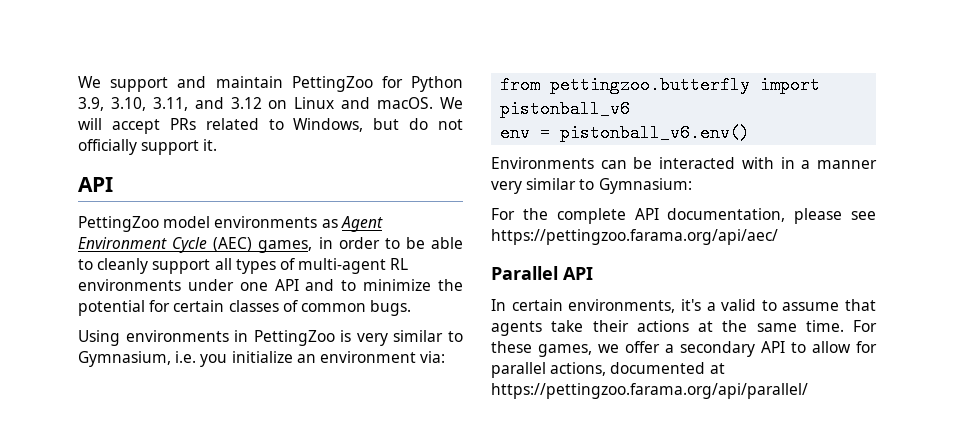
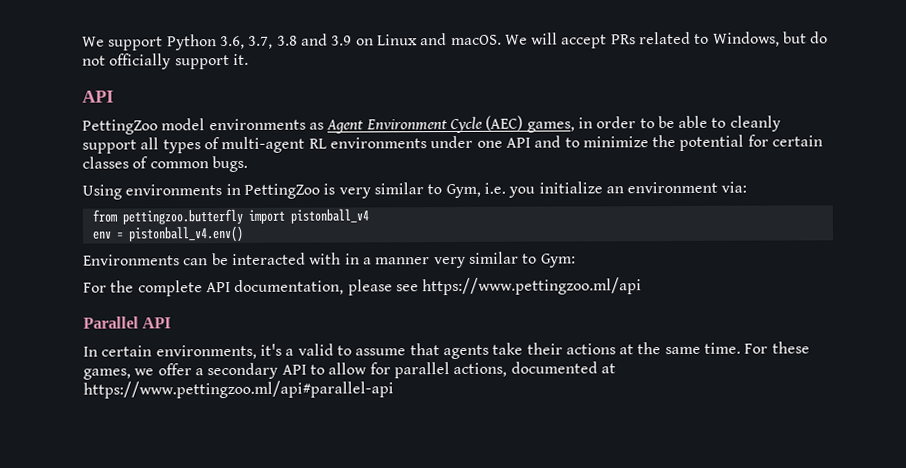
[177,76,463,92] [78,97,262,111] and maintain PettingZoo for Python 3.9, 3.10, 3.11, and 3.12 -> [166,33,353,51] Python 3.6, 3.7, 3.8 and 3.9
[78,351,171,367] Gymnasium, -> [445,183,481,199] Gym,
[500,100,631,118] pistonball_v6 -> [289,208,369,224] pistonball_v4
[560,124,751,142] pistonball_v6.env() -> [127,225,244,243] pistonball_v4.env()
[598,178,692,194] Gymnasium: -> [540,253,576,268] Gym:
[491,229,778,245] https://pettingzoo.farama.org/api/aec/ -> [422,277,643,296] https://www.pettingzoo.ml/api
[491,383,808,399] https://pettingzoo.farama.org/api/parallel/ -> [83,380,394,399] https://www.pettingzoo.ml/api#parallel-api

